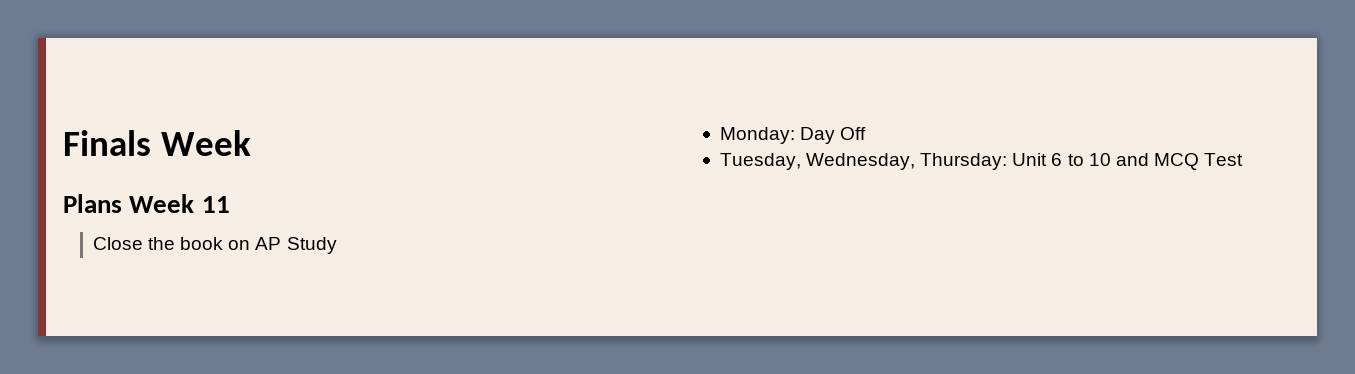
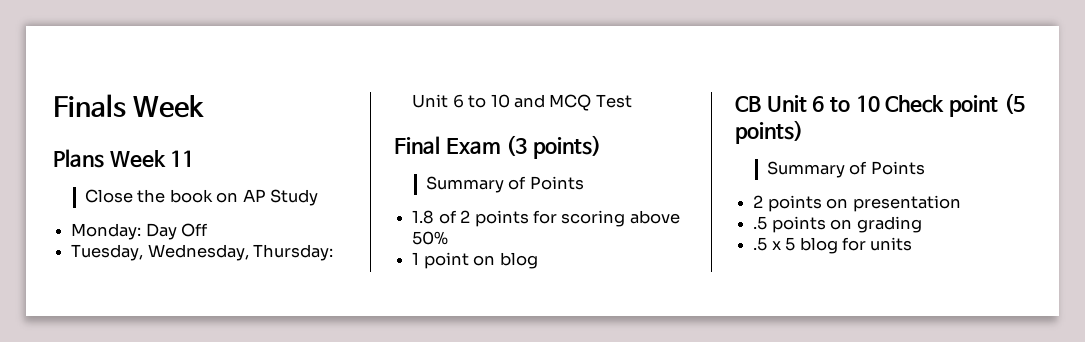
(1244, 159) none -> [394,135,601,159] [425,176,584,193] [412,210,680,227] [412,231,449,245] [412,252,538,269] [735,93,1025,117] [735,120,803,144] [766,161,925,178] [753,195,961,212] [753,216,922,233] [753,237,913,254] // Final Exam (3 points) // Summary of Points // 1.8 of 2 points for scoring above 50% // 1 point on blog // CB Unit 6 to 10 Check point (5 points) // Summary of Points // 2 points on presentation // .5 points on grading // .5 x 5 blog for units

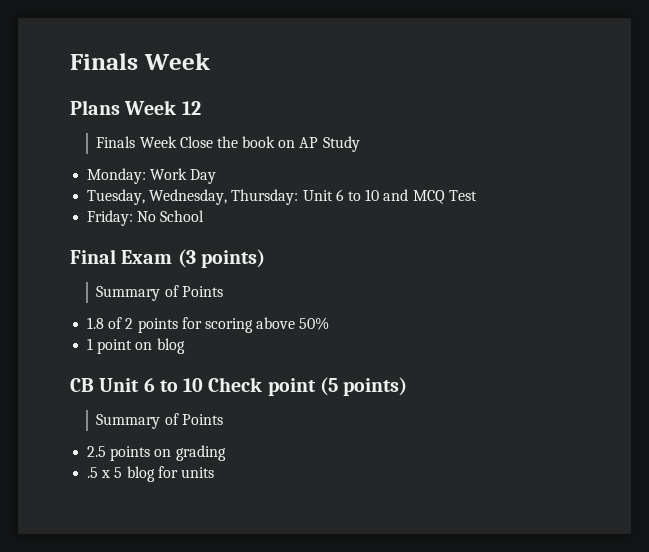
[170,150,195,167] 11 // -> [181,101,201,115] [96,136,177,148] 12 // Finals Week
(142, 231) none -> [150,168,188,180] Work
[181,223,209,237] Off -> (217, 176) none
(632, 101) none -> [87,210,205,226] // Friday: No School
[753,195,961,212] [753,216,768,230] 2 points on presentation // .5 -> [87,446,107,457] 2.5

